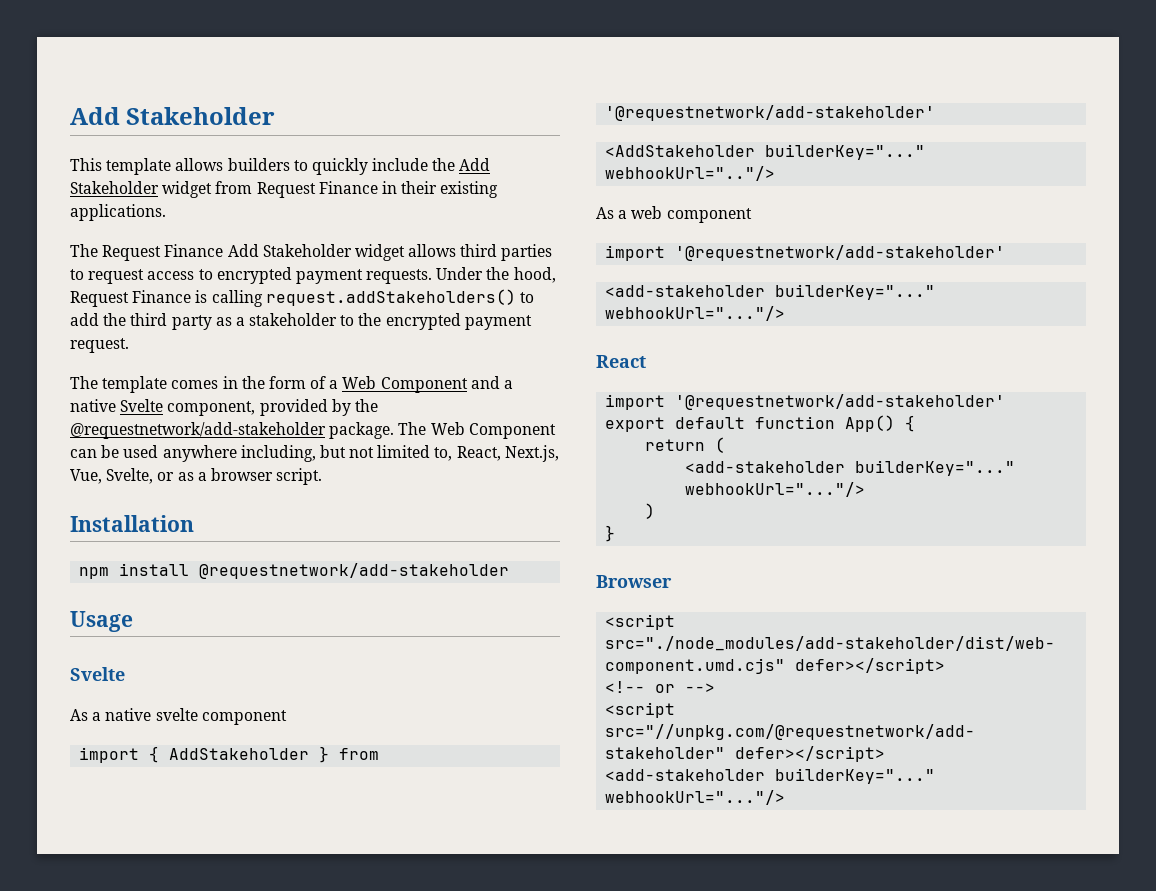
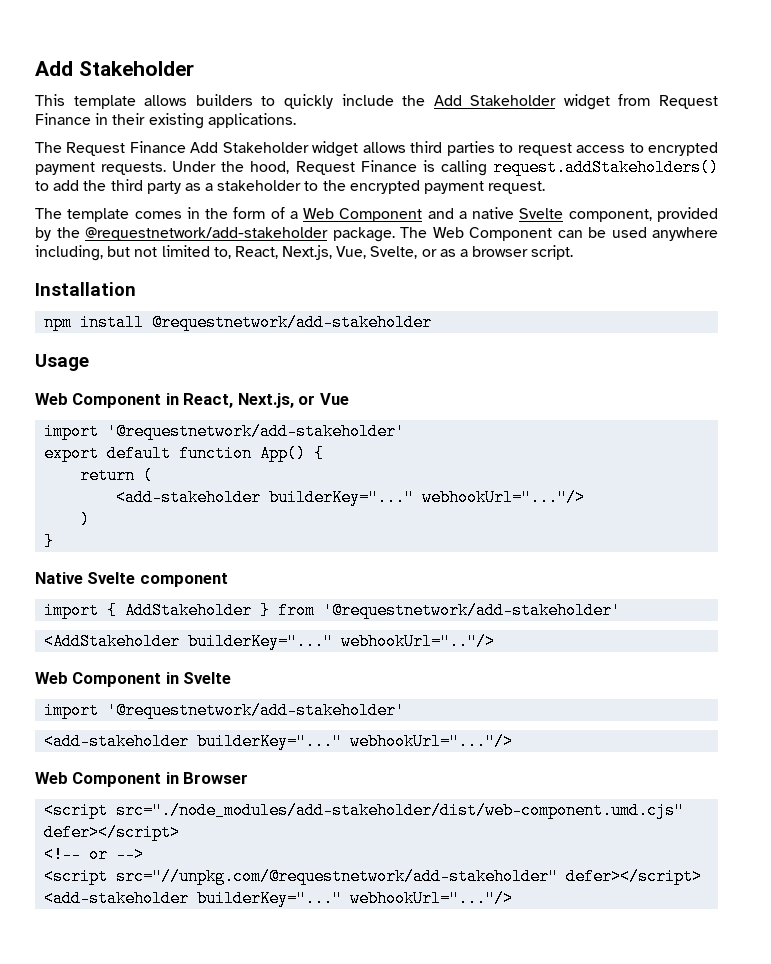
[70,667,125,681] [70,708,287,725] [79,746,380,763] [605,105,936,121] [605,144,926,160] [605,166,776,181] [596,206,752,223] [605,245,1006,261] [605,284,936,300] [605,306,786,321] [596,355,646,368] Svelte // As a native svelte component // import { AddStakeholder } from '@requestnetwork/add-stakeholder' // <AddStakeholder builderKey="..." webhookUrl=".."/> // As a web component // import '@requestnetwork/add-stakeholder' // <add-stakeholder builderKey="..." webhookUrl="..."/> // React -> [35,393,349,408] Web Component in React, Next.js, or Vue
(616, 533) none -> [35,572,228,587] [44,602,622,619] [44,633,496,650] [35,672,232,687] [44,702,406,719] [44,733,514,750] [35,772,179,787] Native Svelte component // import { AddStakeholder } from '@requestnetwork/add-stakeholder' // <AddStakeholder builderKey="..." webhookUrl=".."/> // Web Component in Svelte // import '@requestnetwork/add-stakeholder' // <add-stakeholder builderKey="..." webhookUrl="..."/> // Web Component in

